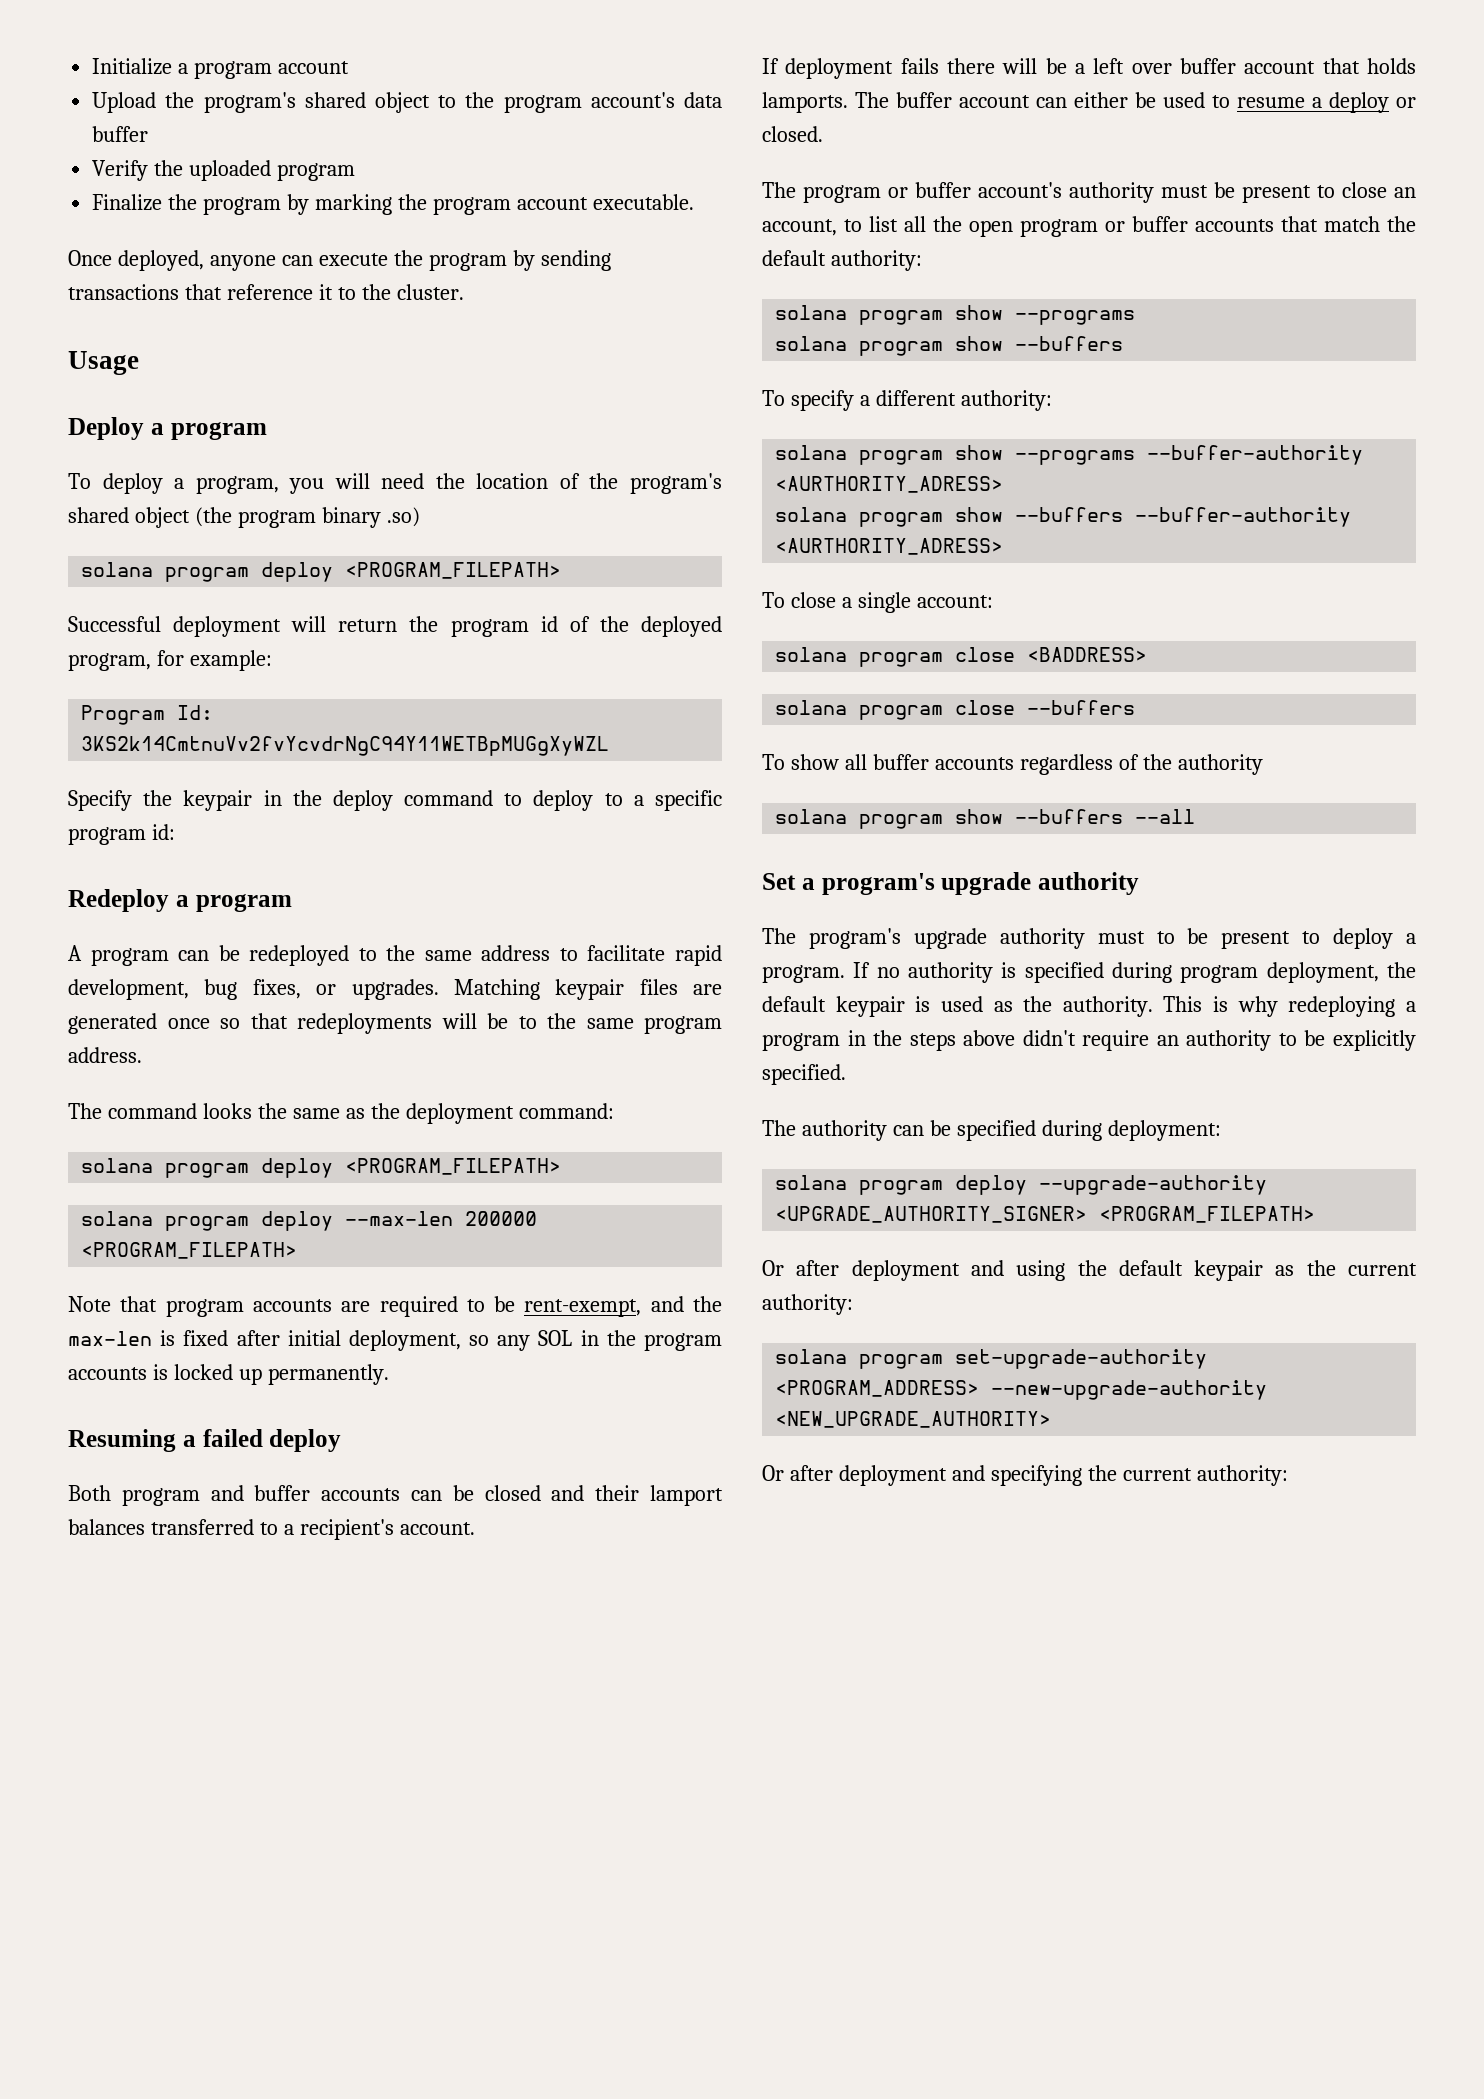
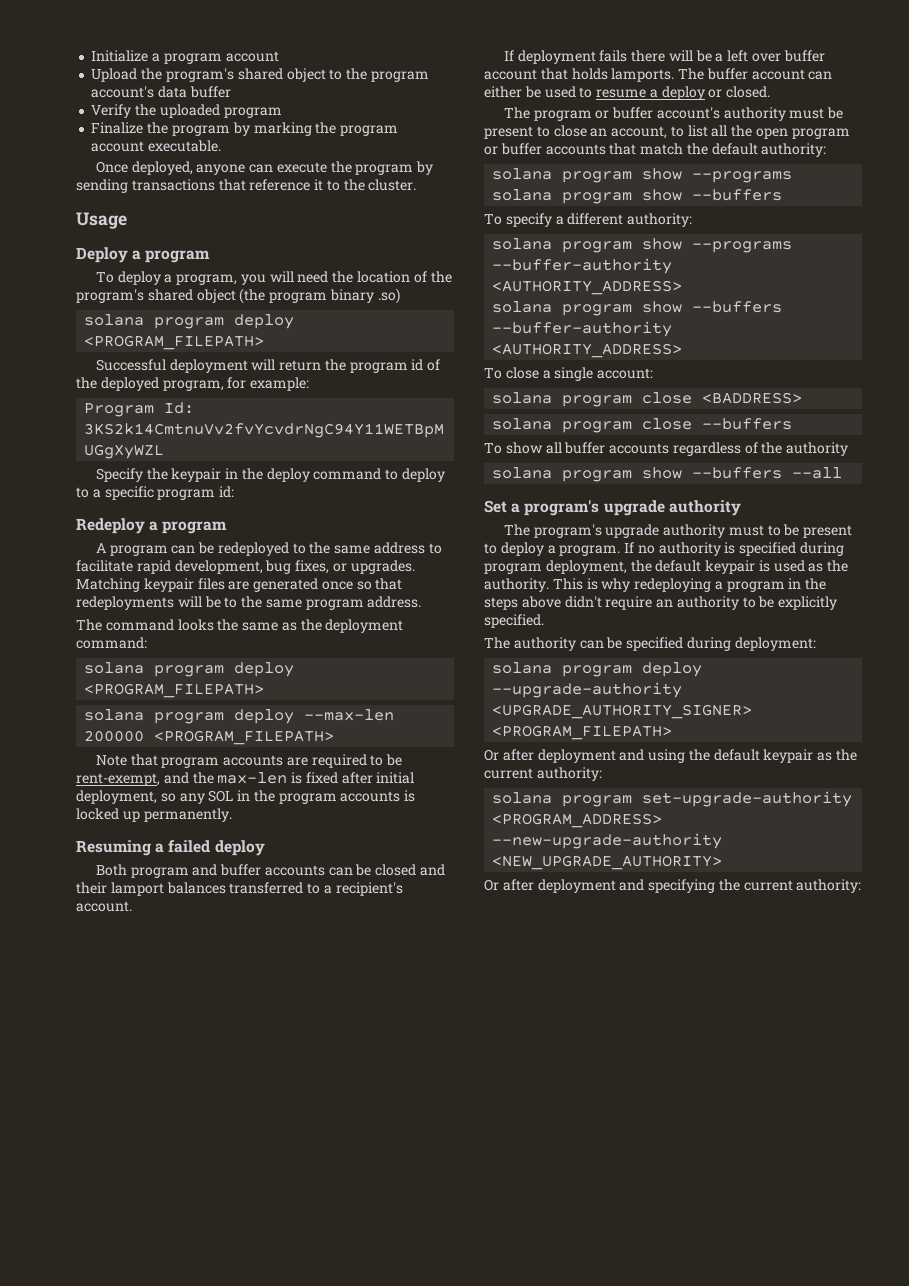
[775,476,1004,493] <AURTHORITY_ADRESS> -> [492,280,683,295] <AUTHORITY_ADDRESS>
[775,538,1004,555] <AURTHORITY_ADRESS> -> [492,343,683,358] <AUTHORITY_ADDRESS>

